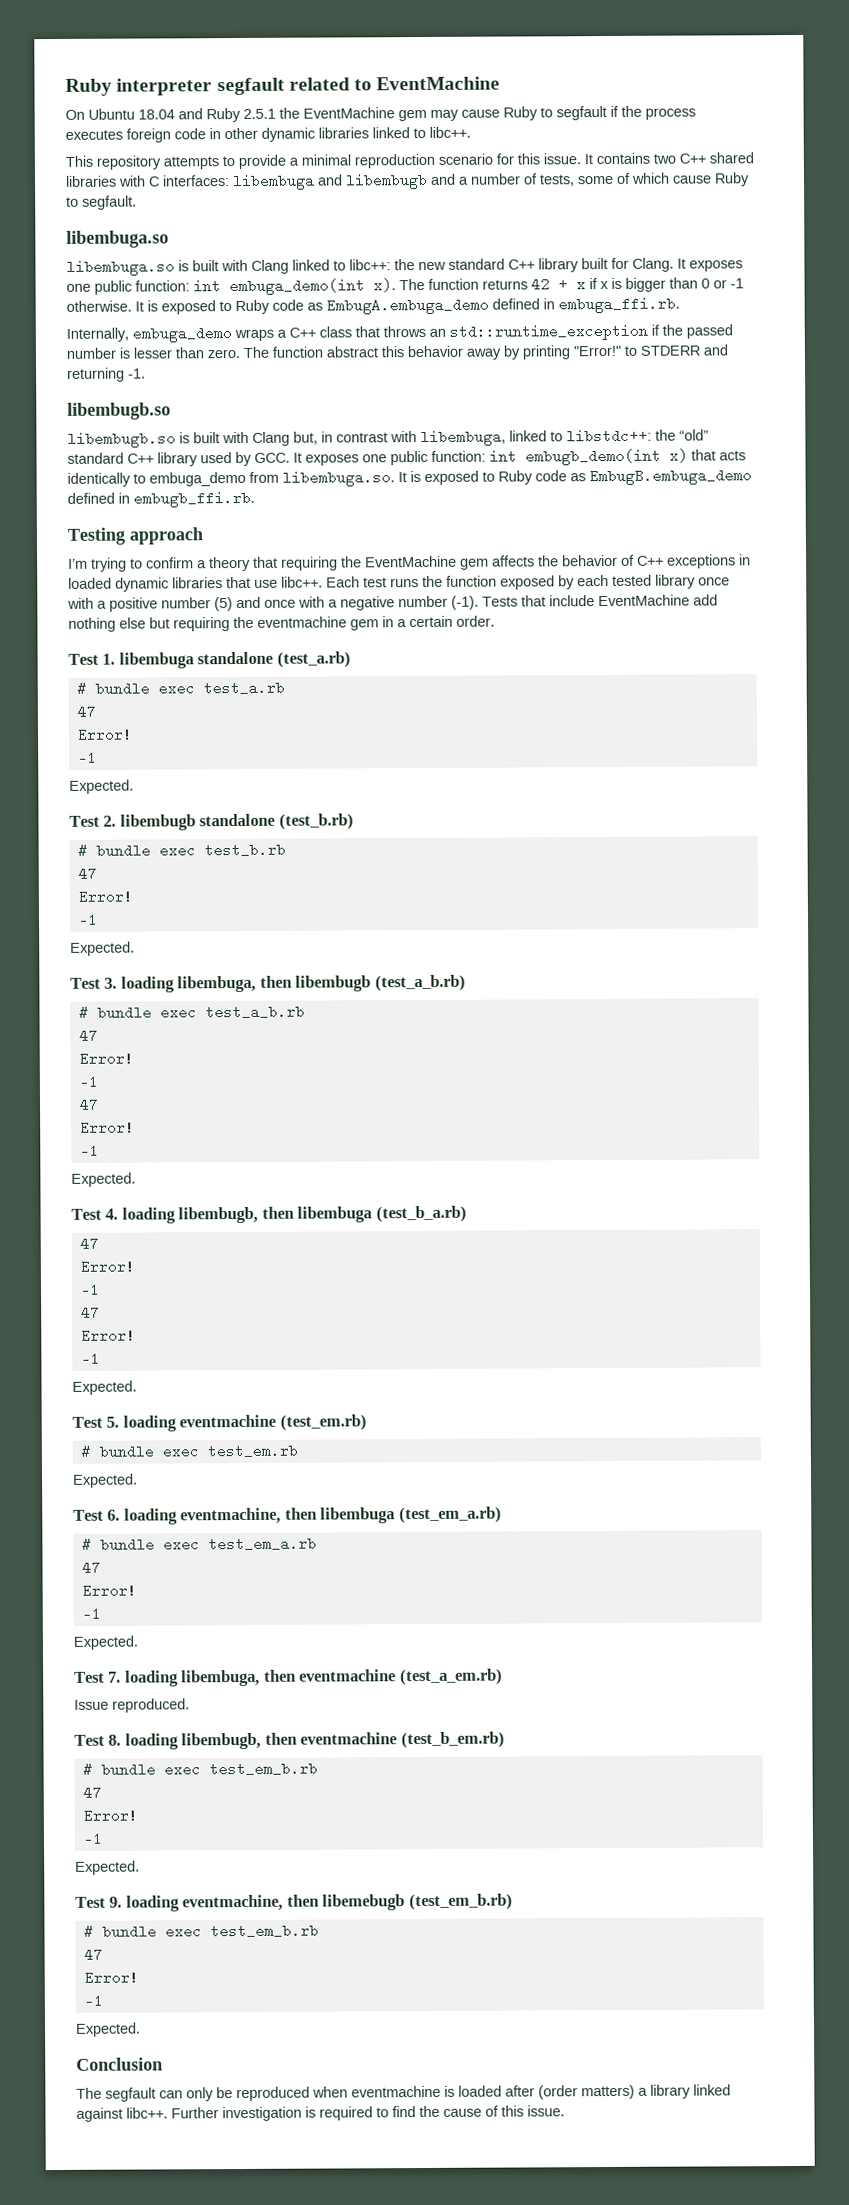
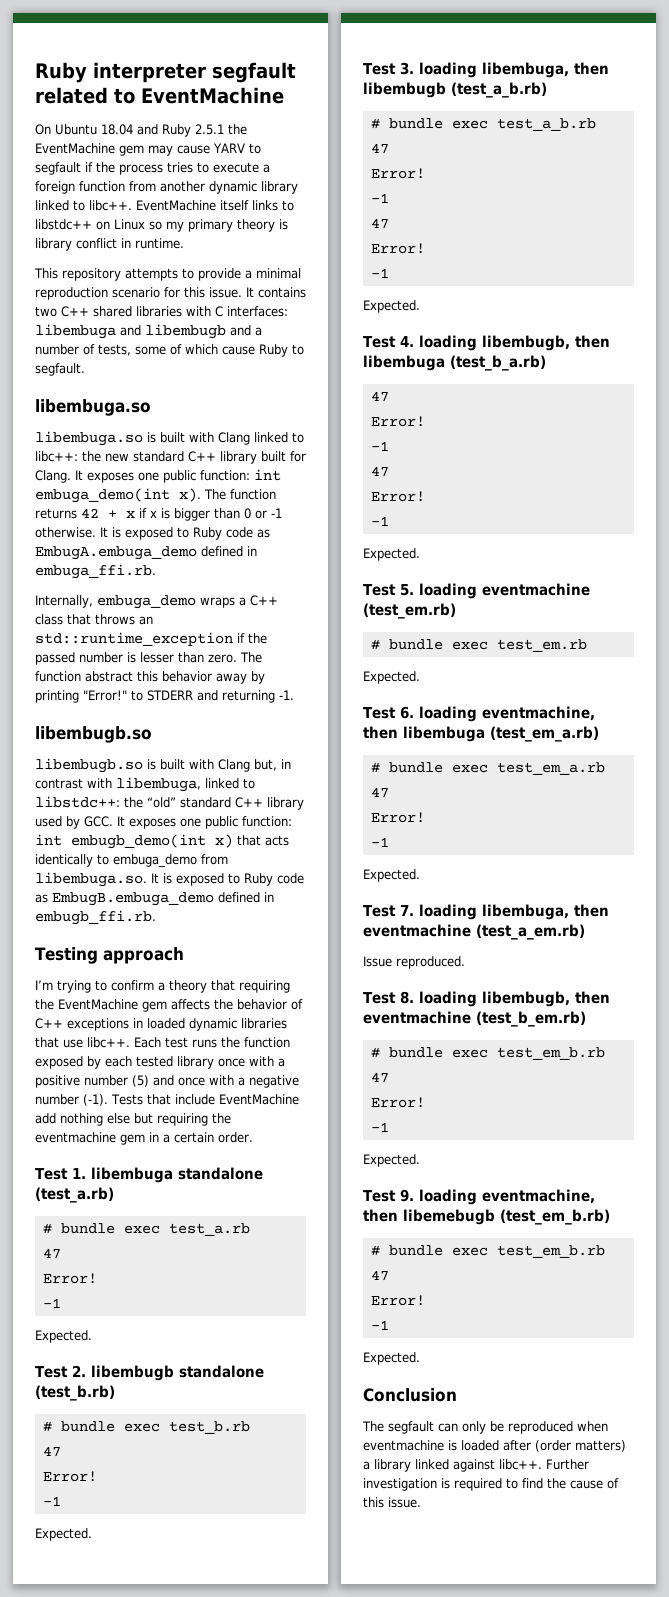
[503,106,538,121] Ruby -> [213,143,245,153] YARV
[65,126,471,143] executes foreign code in other dynamic libraries linked to libc++. -> [167,162,270,173] [35,181,298,194] [35,200,294,211] [35,219,288,232] [35,238,184,251] tries to execute a foreign function from another dynamic library linked to libc++. EventMachine itself links to libstdc++ on Linux so my primary theory is library conflict in runtime.

